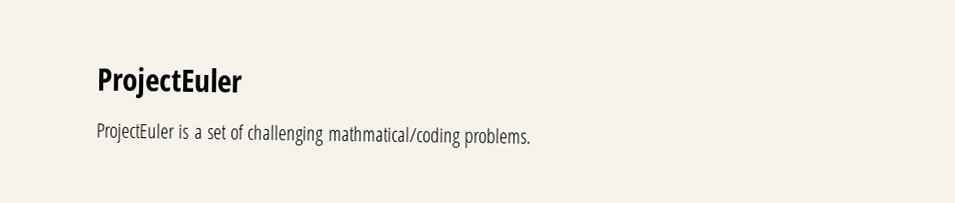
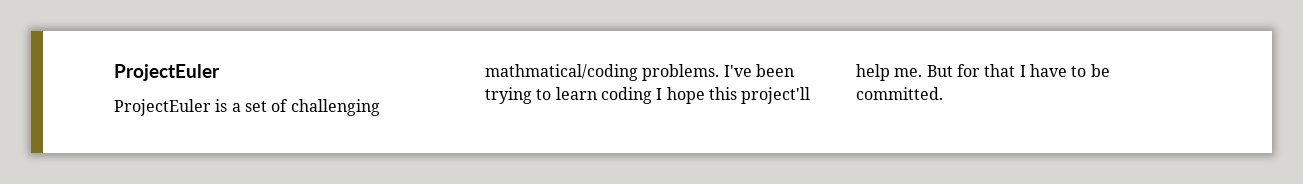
(531, 138) none -> [723,64,794,77] [485,87,811,104] [856,64,1110,81] [856,87,943,100] I've been trying to learn coding I hope this project'll help me. But for that I have to be committed.

